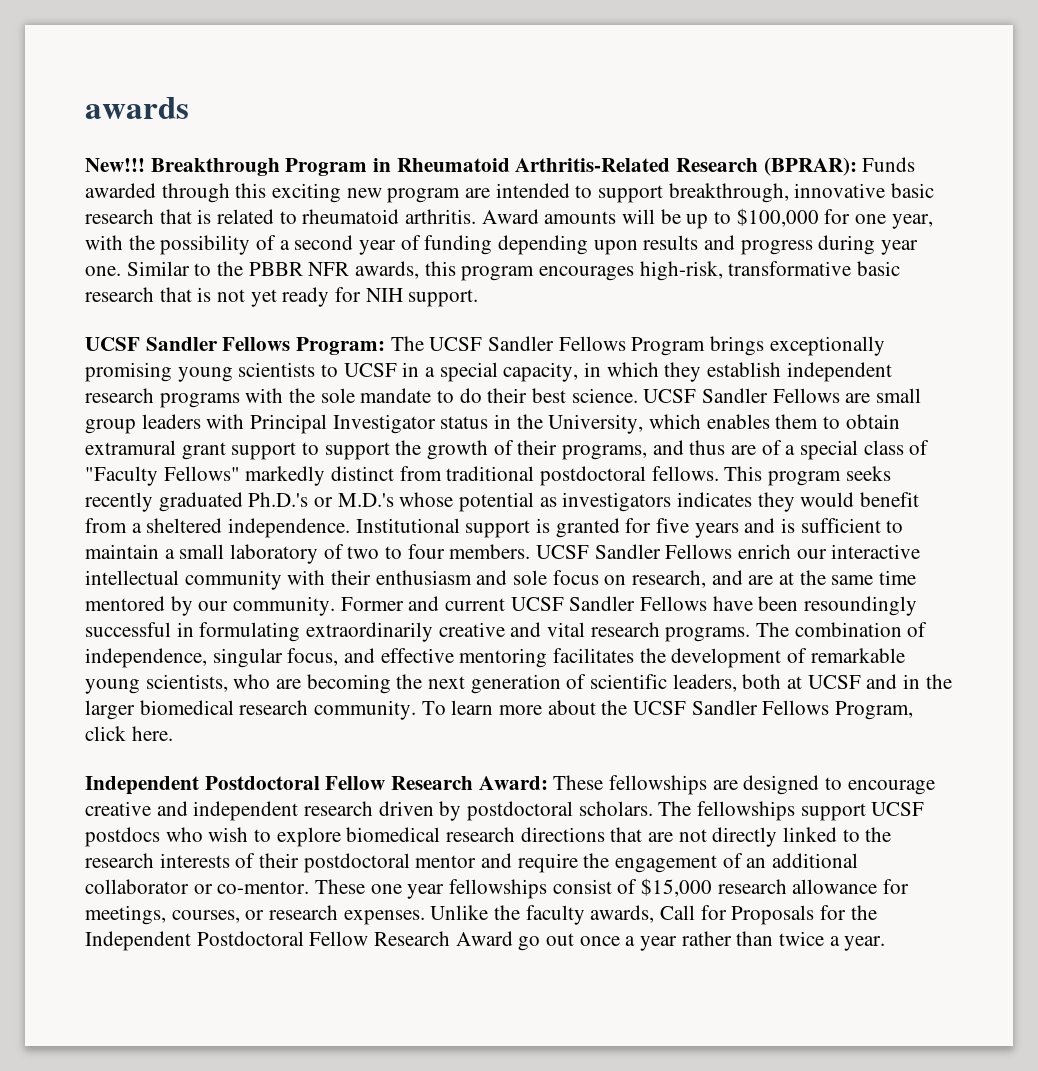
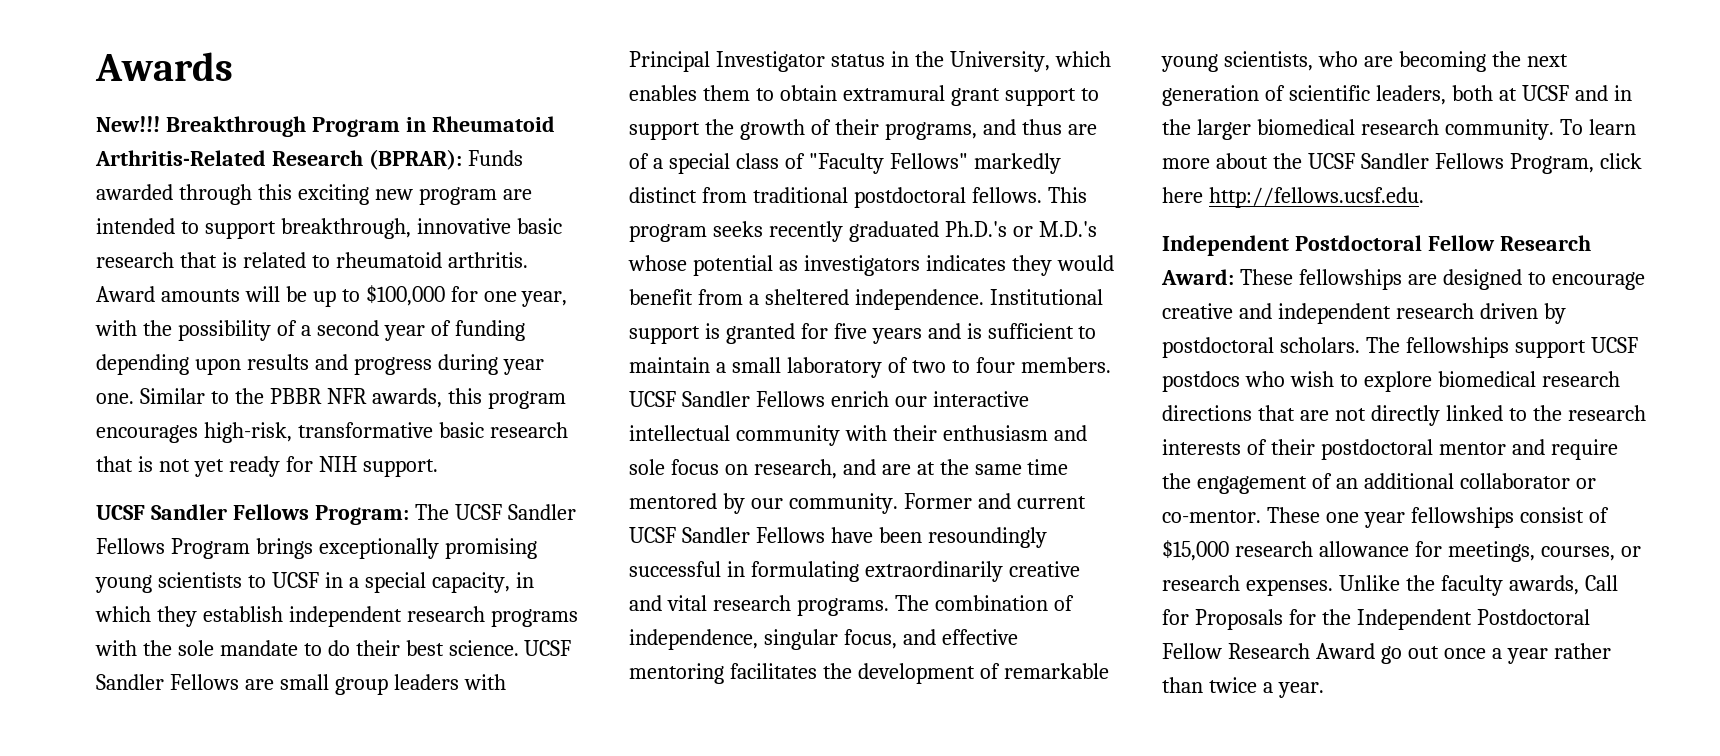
[85,97,189,119] awards -> [95,52,233,81] Awards
[131,726,173,741] here. -> [1162,187,1424,208] here http://fellows.ucsf.edu.

